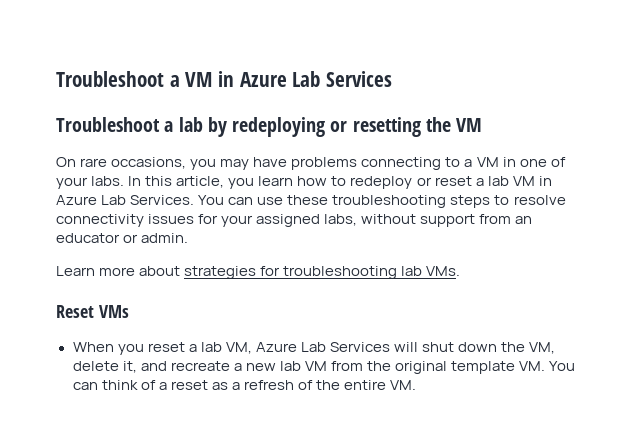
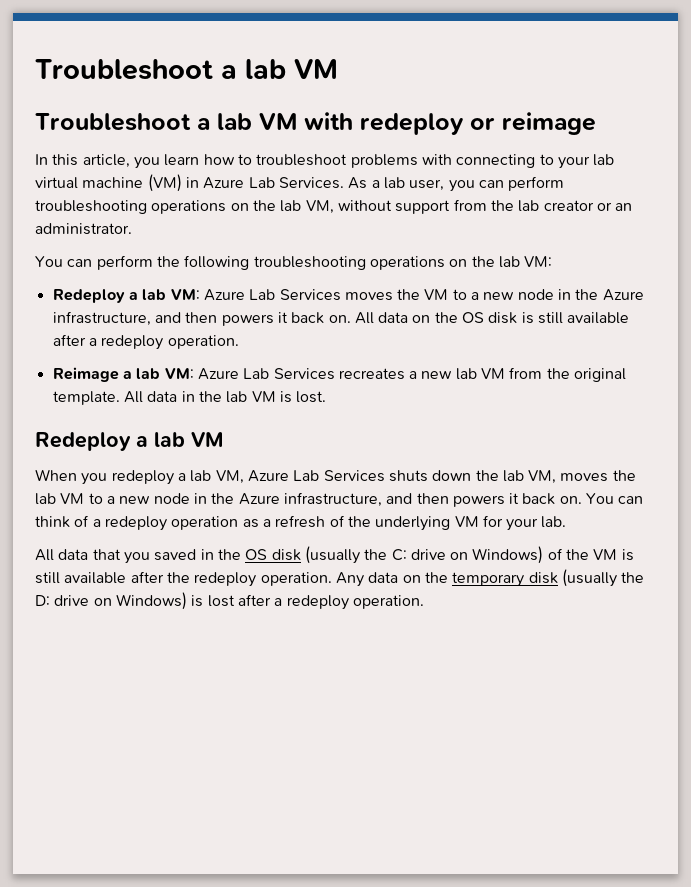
[56,71,393,87] [56,117,483,137] [56,157,566,170] [56,176,125,189] Troubleshoot a VM in Azure Lab Services // Troubleshoot a lab by redeploying or resetting the VM // On rare occasions, you may have problems connecting to a VM in one of your labs. -> [35,59,338,80] [35,112,596,135] Troubleshoot a lab VM // Troubleshoot a lab VM with redeploy or reimage //
[350,176,552,189] [56,195,566,208] [56,214,533,227] [56,233,189,243] [56,266,461,279] [56,305,129,318] [72,342,556,355] [72,361,230,373] redeploy or reset a lab VM in Azure Lab Services. You can use these troubleshooting steps to resolve connectivity issues for your assigned labs, without support from an educator or admin. // Learn more about strategies for troubleshooting lab VMs. // Reset VMs // When you reset a lab VM, Azure Lab Services will shut down the VM, delete it, and recreate -> [256,154,615,169] [35,174,565,192] [35,199,633,214] [35,223,132,235] [35,255,553,270] [52,289,644,303] [52,311,630,326] [52,334,239,350] [52,367,405,382] troubleshoot problems with connecting to your lab virtual machine (VM) in Azure Lab Services. As a lab user, you can perform troubleshooting operations on the lab VM, without support from the lab creator or an administrator. // You can perform the following troubleshooting operations on the lab VM: // Redeploy a lab VM: Azure Lab Services moves the VM to a new node in the Azure infrastructure, and then powers it back on. All data on the OS disk is still available after a redeploy operation. // Reimage a lab VM: Azure Lab Services recreates
[451,361,546,374] template VM. -> [52,391,327,405] [35,432,223,451] [35,469,636,485] [35,492,582,507] template. All data in the lab VM is lost. // Redeploy a lab VM // When you redeploy a lab VM, Azure Lab Services shuts down the lab VM, moves the lab VM to a new node in the Azure infrastructure, and then powers it back on.
[170,380,208,390] reset -> [104,516,239,531] redeploy operation
[344,380,417,390] entire VM. -> [375,515,567,531] [35,546,634,564] [35,569,645,587] [35,592,424,610] underlying VM for your lab. // All data that you saved in the OS disk (usually the C: drive on Windows) of the VM is still available after the redeploy operation. Any data on the temporary disk (usually the D: drive on Windows) is lost after a redeploy operation.

